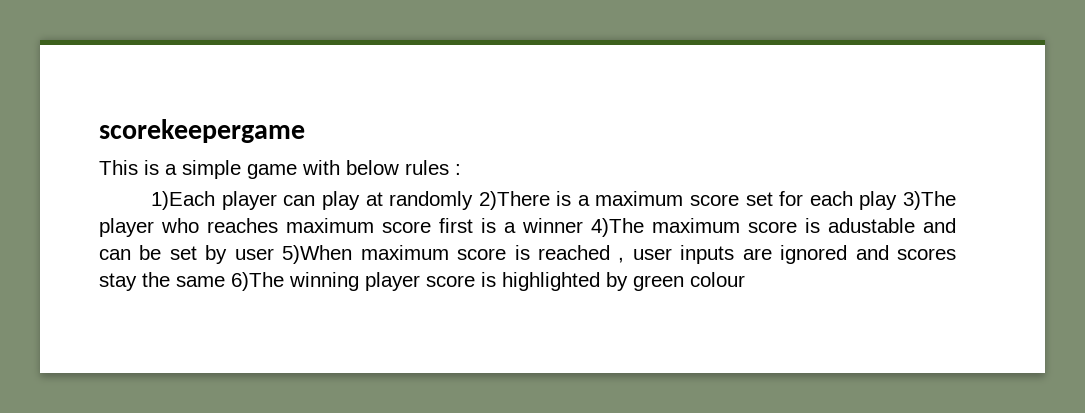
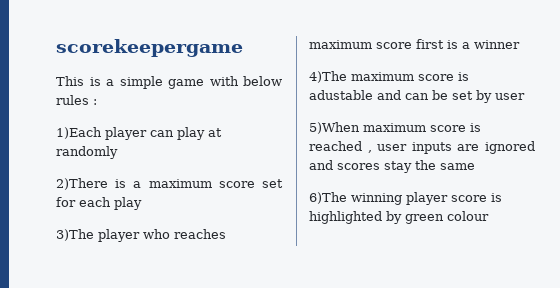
(474, 200) none -> (118, 152) //
(898, 200) none -> (142, 203) //
(583, 225) none -> (520, 44) //
(274, 254) none -> (525, 96) //
(225, 281) none -> (475, 166) //

